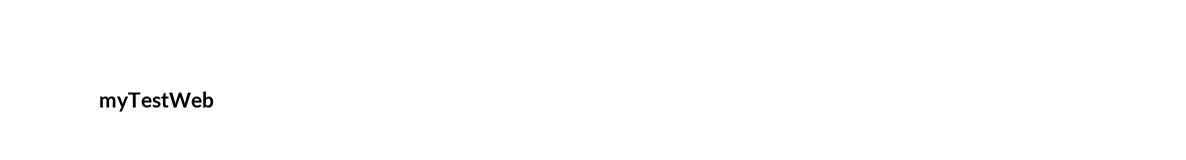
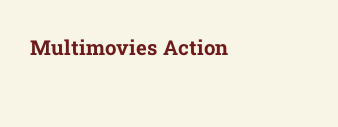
[98,91,214,112] myTestWeb -> [30,39,228,56] Multimovies Action

